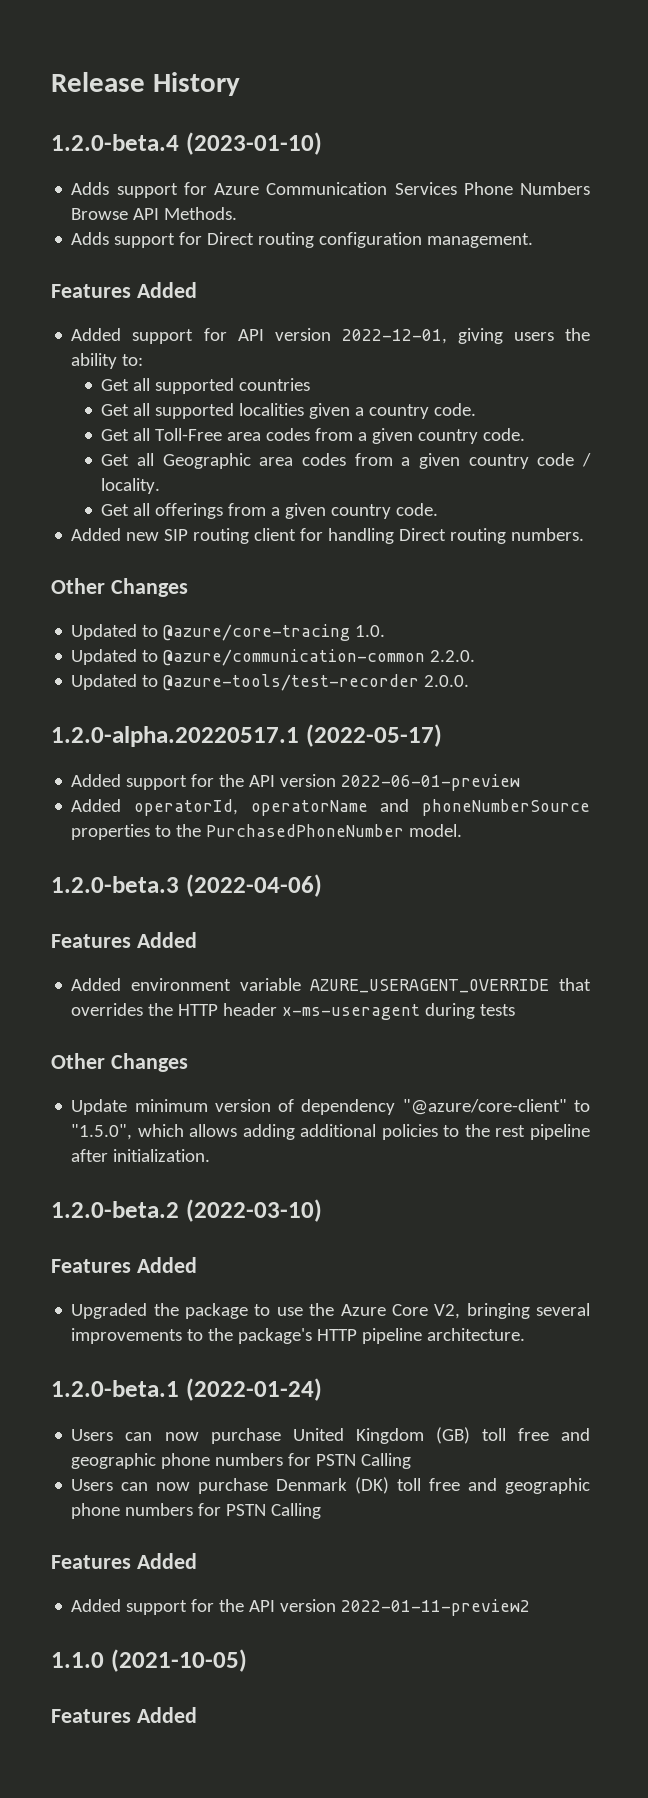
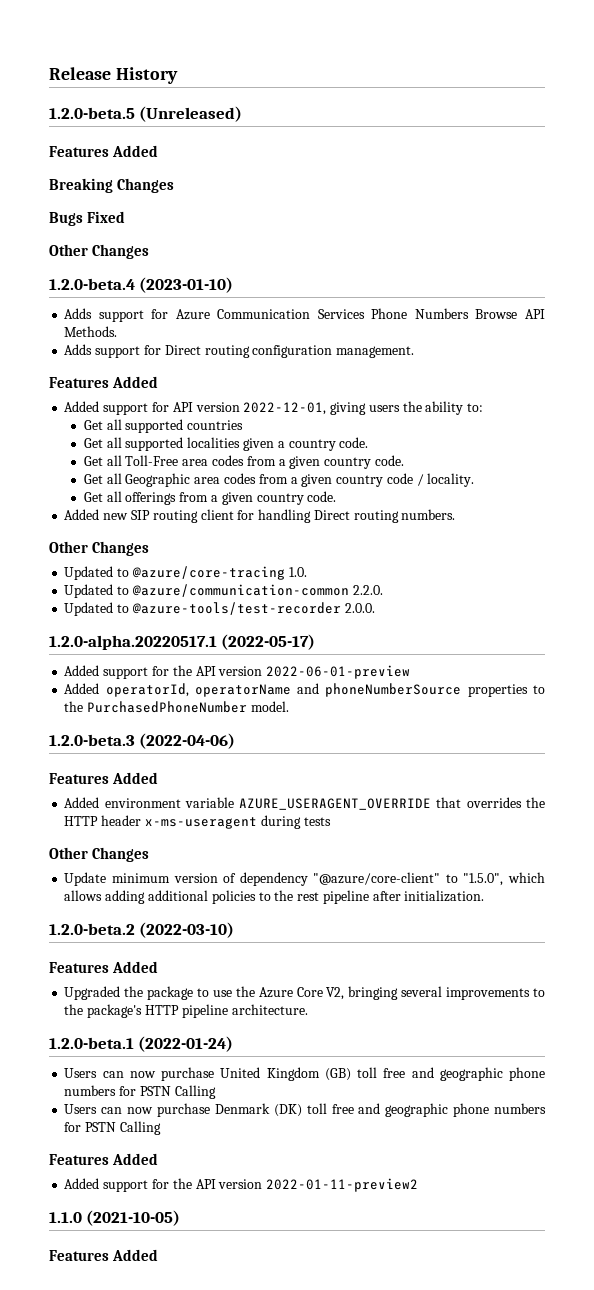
(240, 84) none -> [49,106,243,122] [49,145,159,157] [49,178,175,193] [49,211,126,226] [49,244,150,259] // 1.2.0-beta.5 (Unreleased) // Features Added // Breaking Changes // Bugs Fixed // Other Changes

